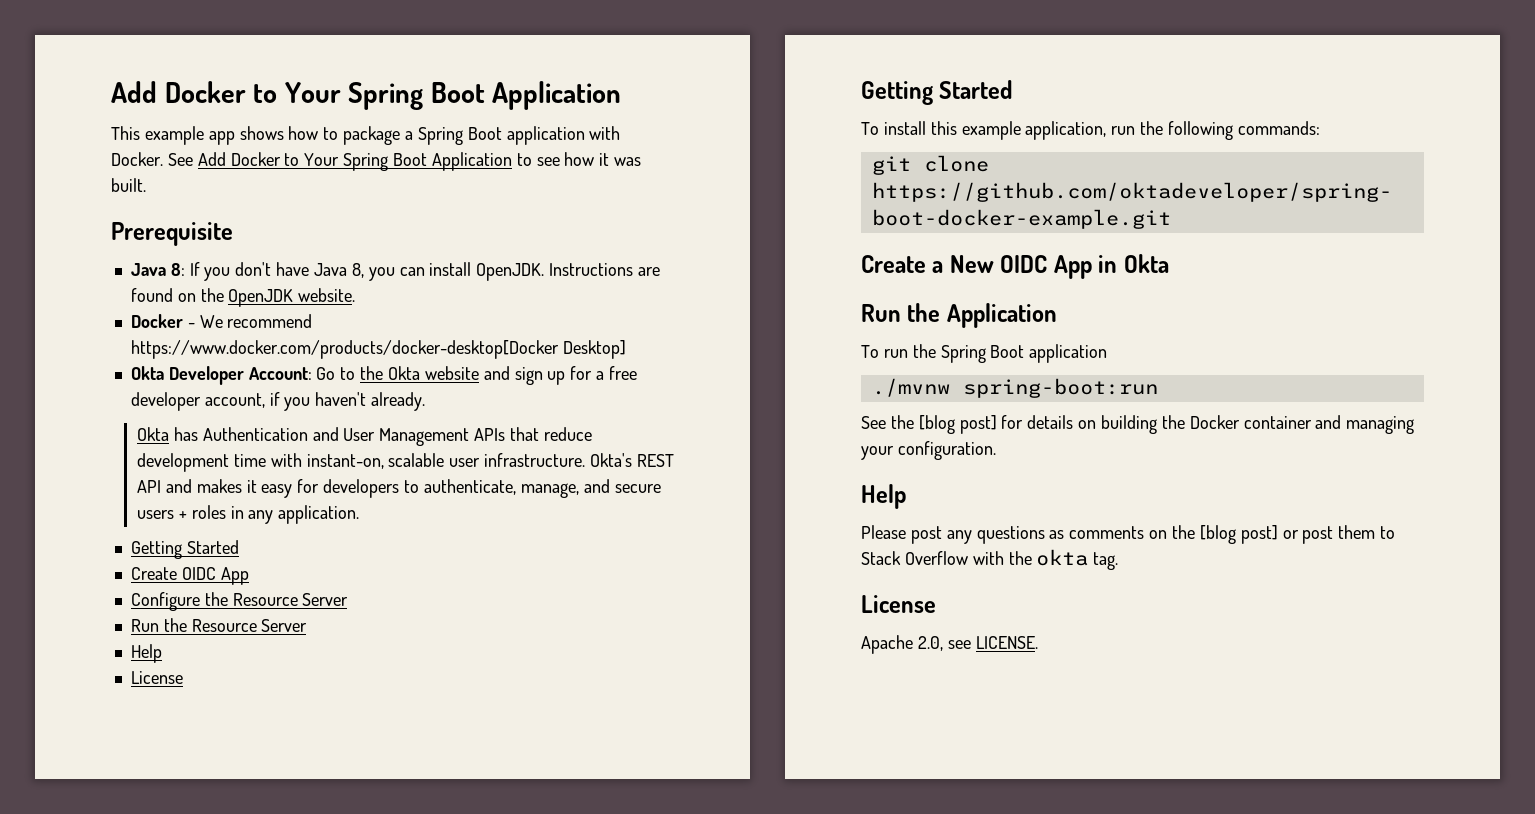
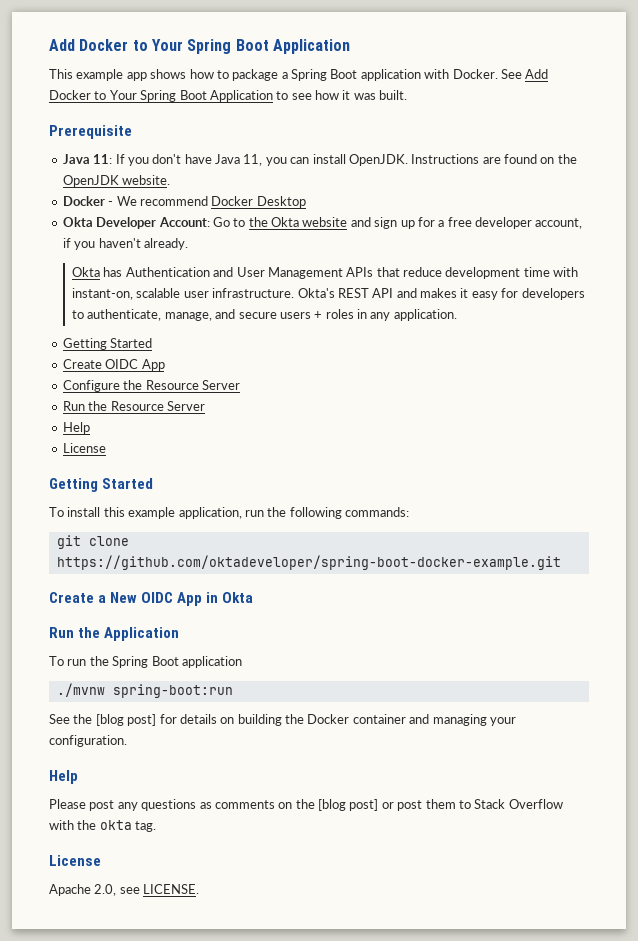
[170,263,185,276] 8: -> [93,154,113,164] 11:
[351,263,364,278] 8, -> [243,154,263,166] 11,
[130,340,626,359] https://www.docker.com/products/docker-desktop[Docker Desktop] -> [211,196,306,208] Docker Desktop

